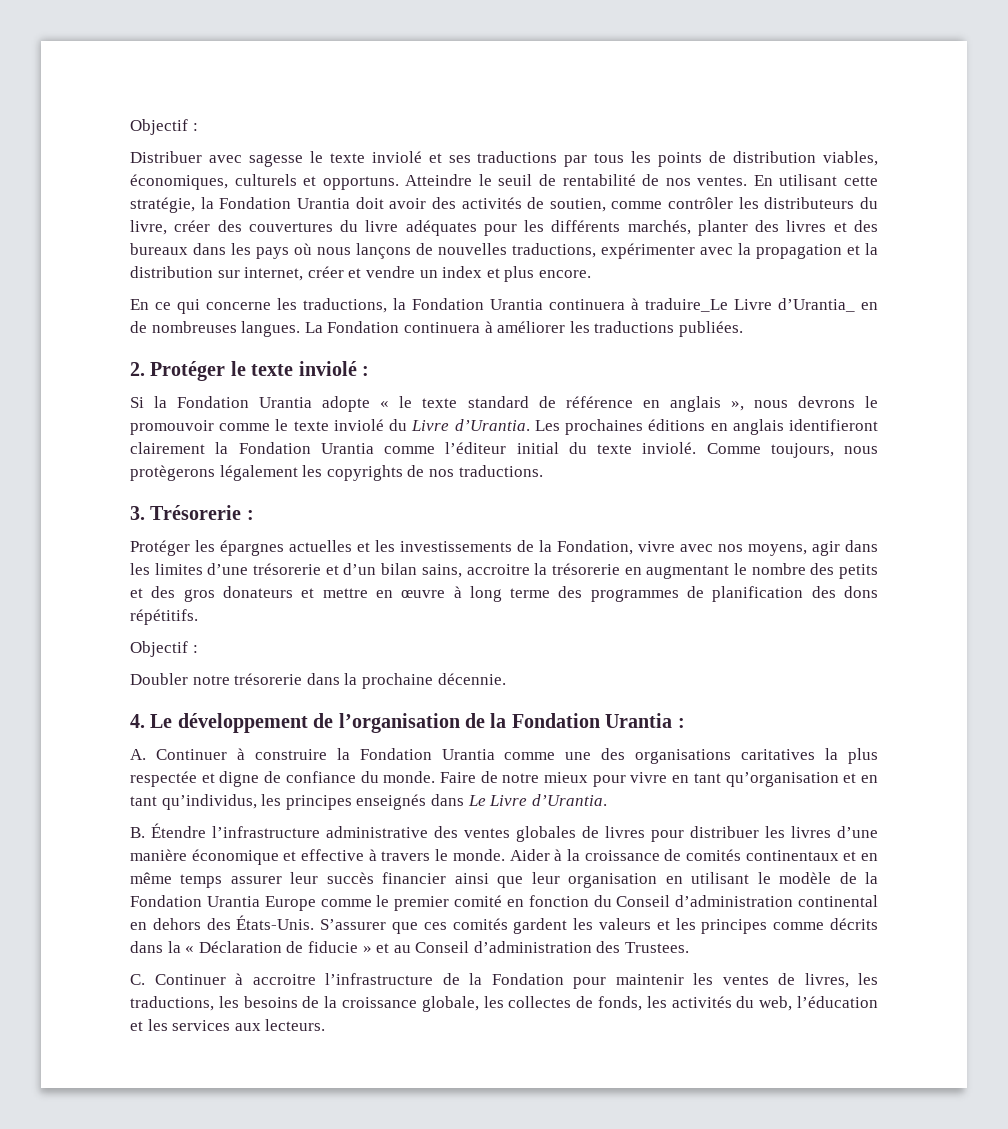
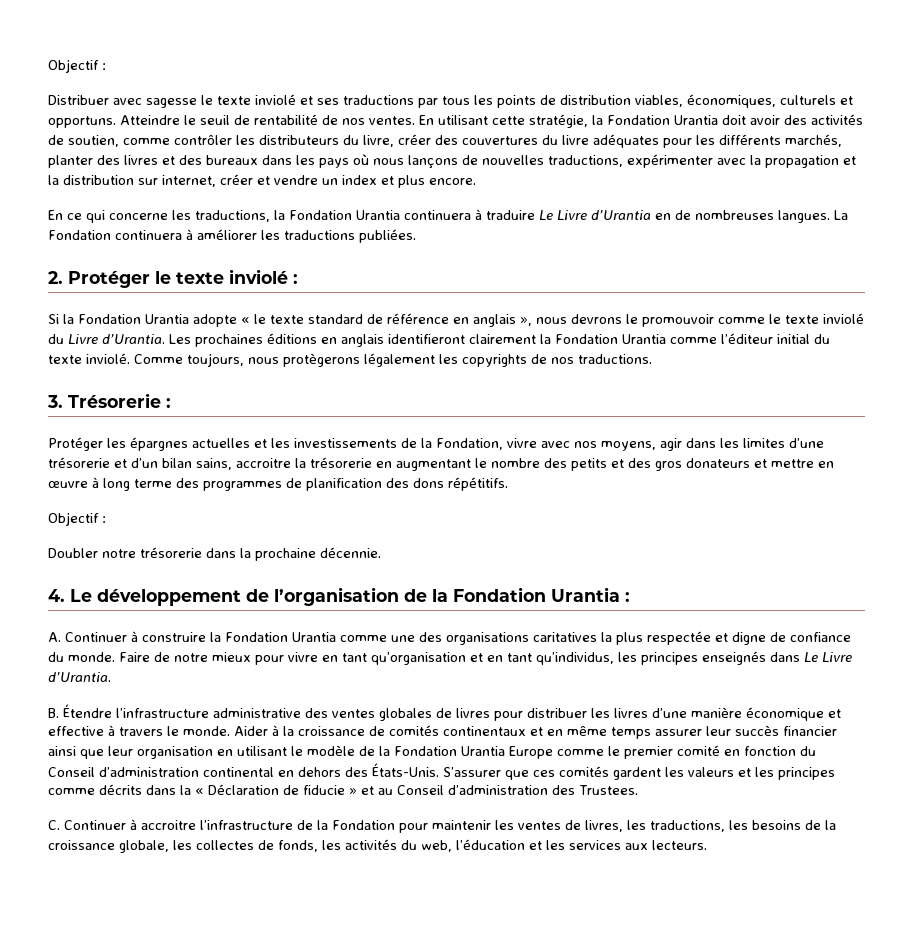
[645,298,855,312] traduire_Le Livre d’Urantia_ -> [486,210,651,220] traduire Le Livre d’Urantia

